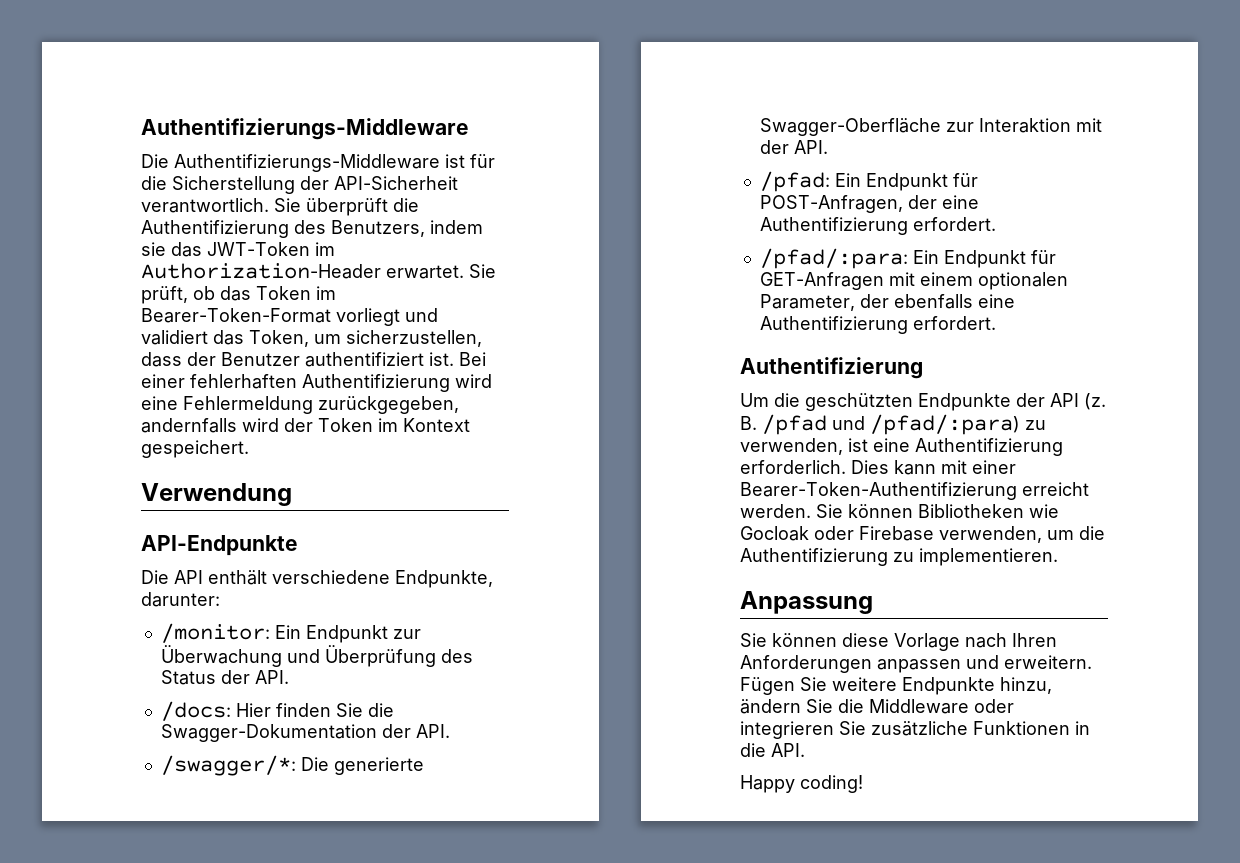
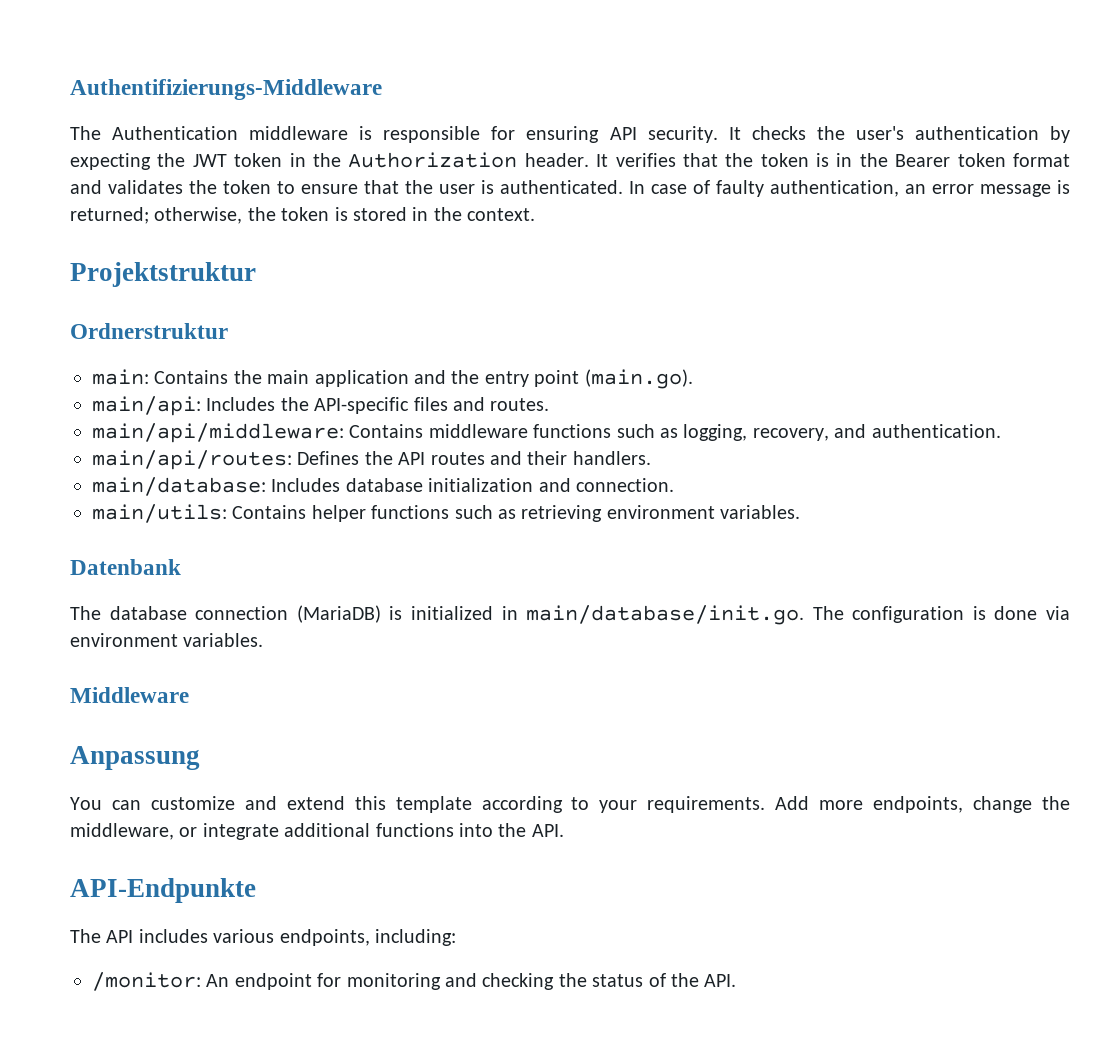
[141,154,495,172] [141,176,458,194] [141,198,419,216] [141,220,483,238] [141,242,335,257] [141,263,496,279] [141,286,336,304] [141,308,438,326] [141,330,482,347] [141,352,486,367] [141,374,492,392] [141,396,459,414] [141,418,470,433] [141,440,249,458] [141,483,292,506] [141,535,298,556] [141,570,493,588] [141,592,220,607] [160,623,421,643] [160,645,473,667] [160,670,289,685] [160,701,394,721] [160,724,450,742] [160,755,424,776] [759,118,1102,136] [759,140,828,154] [759,171,978,192] [759,195,979,213] [759,217,996,235] [759,248,1056,269] [759,272,1068,290] [759,294,1015,311] [759,316,996,334] [740,357,923,379] [740,393,1106,411] [740,414,1046,435] [740,438,1063,456] [740,460,1016,475] [740,482,1089,500] [740,504,1059,518] [740,526,1105,543] [740,548,1058,566] [740,591,873,614] [740,633,1057,651] [740,655,1092,673] [740,677,1052,695] [740,699,1014,714] [740,721,1090,739] [740,743,805,757] [740,775,863,793] Die Authentifizierungs-Middleware ist für die Sicherstellung der API-Sicherheit verantwortlich. Sie überprüft die Authentifizierung des Benutzers, indem sie das JWT-Token im Authorization-Header erwartet. Sie prüft, ob das Token im Bearer-Token-Format vorliegt und validiert das Token, um sicherzustellen, dass der Benutzer authentifiziert ist. Bei einer fehlerhaften Authentifizierung wird eine Fehlermeldung zurückgegeben, andernfalls wird der Token im Kontext gespeichert. // Verwendung // API-Endpunkte // Die API enthält verschiedene Endpunkte, darunter: // /monitor: Ein Endpunkt zur Überwachung und Überprüfung des Status der API. // /docs: Hier finden Sie die Swagger-Dokumentation der API. // /swagger/*: Die generierte Swagger-Oberfläche zur Interaktion mit der API. // /pfad: Ein Endpunkt für POST-Anfragen, der eine Authentifizierung erfordert. // /pfad/:para: Ein Endpunkt für GET-Anfragen mit einem optionalen Parameter, der ebenfalls eine Authentifizierung erfordert. // Authentifizierung // Um die geschützten Endpunkte der API (z. B. /pfad und /pfad/:para) zu verwenden, ist eine Authentifizierung erforderlich. Dies kann mit einer Bearer-Token-Authentifizierung erreicht werden. Sie können Bibliotheken wie Gocloak oder Firebase verwenden, um die Authentifizierung zu implementieren. // Anpassung // Sie können diese Vorlage nach Ihren Anforderungen anpassen und erweitern. Fügen Sie weitere Endpunkte hinzu, ändern Sie die Middleware oder integrieren Sie zusätzliche Funktionen in die API. // Happy coding! -> [70,126,1070,143] [70,152,1071,170] [70,180,1070,197] [70,207,536,224] [70,262,256,287] [70,323,228,339] [92,369,693,389] [92,396,550,416] [92,423,1001,443] [92,450,651,470] [92,477,674,496] [92,504,801,523] [70,559,181,575] [70,605,1070,625] [70,633,264,647] [70,687,189,703] [70,746,200,770] [70,796,1070,813] [70,823,564,840] [70,878,256,903] [70,929,456,946] [92,972,737,991] The Authentication middleware is responsible for ensuring API security. It checks the user's authentication by expecting the JWT token in the Authorization header. It verifies that the token is in the Bearer token format and validates the token to ensure that the user is authenticated. In case of faulty authentication, an error message is returned; otherwise, the token is stored in the context. // Projektstruktur // Ordnerstruktur // main: Contains the main application and the entry point (main.go). // main/api: Includes the API-specific files and routes. // main/api/middleware: Contains middleware functions such as logging, recovery, and authentication. // main/api/routes: Defines the API routes and their handlers. // main/database: Includes database initialization and connection. // main/utils: Contains helper functions such as retrieving environment variables. // Datenbank // The database connection (MariaDB) is initialized in main/database/init.go. The configuration is done via environment variables. // Middleware // Anpassung // You can customize and extend this template according to your requirements. Add more endpoints, change the middleware, or integrate additional functions into the API. // API-Endpunkte // The API includes various endpoints, including: // /monitor: An endpoint for monitoring and checking the status of the API.

